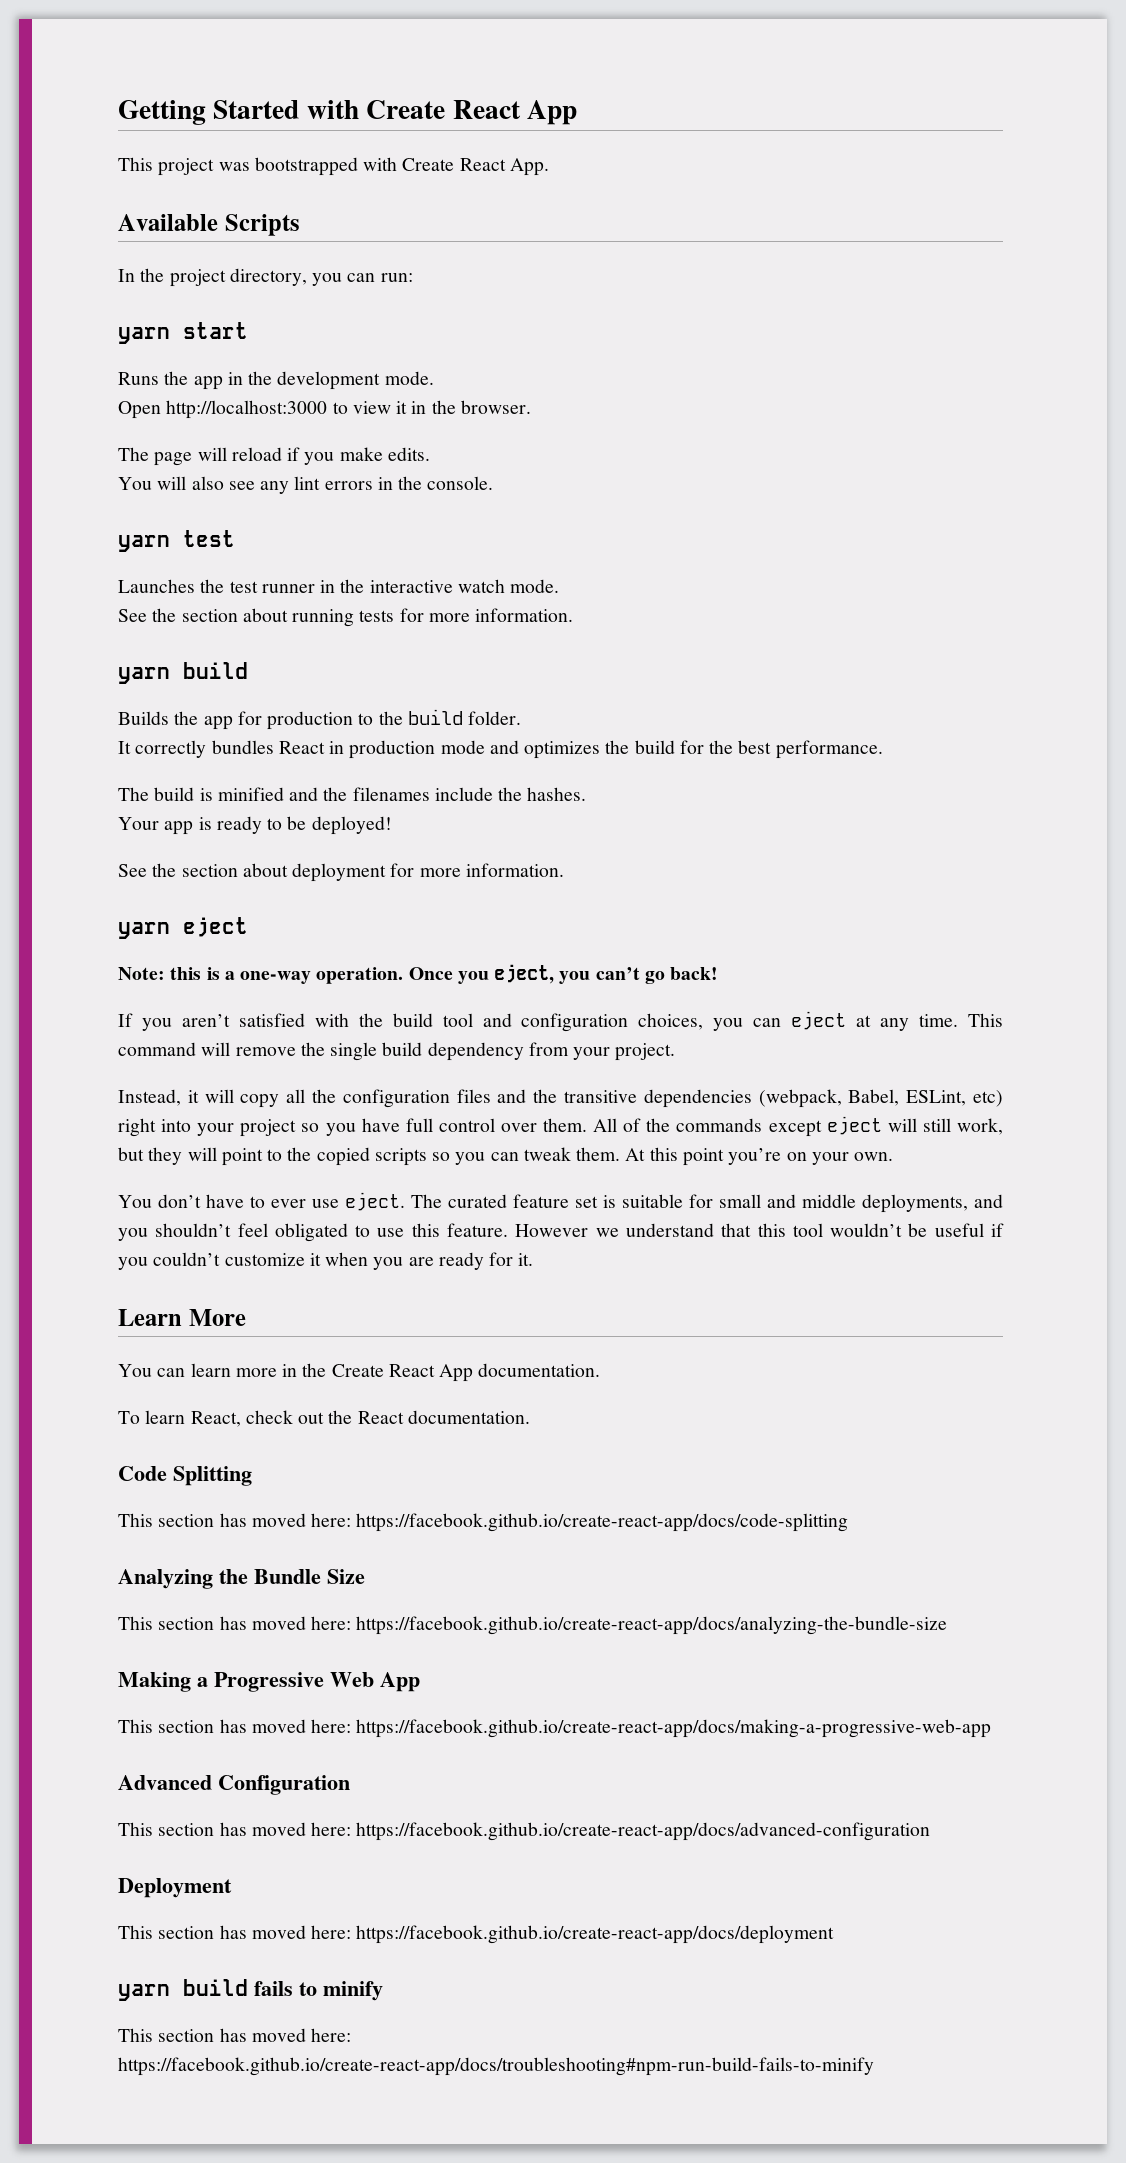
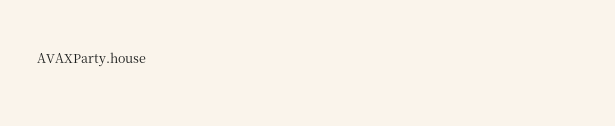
[118,100,578,125] [118,157,549,176] [118,214,300,236] [118,268,413,287] [118,322,248,344] [118,371,434,390] [118,400,531,419] [118,447,430,466] [118,476,494,494] [118,530,235,552] [118,579,560,593] [118,608,574,627] [118,662,248,684] [118,709,522,730] [118,740,883,759] [118,787,587,801] [118,816,392,835] [118,863,564,882] [118,917,248,939] [118,964,719,984] [118,1011,1004,1032] [118,1042,676,1061] [118,1089,1003,1108] [118,1116,1003,1137] [118,1147,894,1166] [118,1192,1003,1213] [118,1223,1004,1242] [118,1252,534,1270] [118,1309,246,1326] [118,1363,601,1382] [118,1410,530,1427] [118,1466,252,1486] [118,1513,849,1532] [118,1569,365,1589] [118,1616,948,1635] [118,1672,420,1692] [118,1719,992,1738] [118,1775,350,1795] [118,1822,931,1841] [118,1878,232,1898] [118,1925,835,1944] [118,1979,383,2001] [118,2028,352,2042] [118,2057,874,2076] Getting Started with Create React App // This project was bootstrapped with Create React App. // Available Scripts // In the project directory, you can run: // yarn start // Runs the app in the development mode. // Open http://localhost:3000 to view it in the browser. // The page will reload if you make edits. // You will also see any lint errors in the console. // yarn test // Launches the test runner in the interactive watch mode. // See the section about running tests for more information. // yarn build // Builds the app for production to the build folder. // It correctly bundles React in production mode and optimizes the build for the best performance. // The build is minified and the filenames include the hashes. // Your app is ready to be deployed! // See the section about deployment for more information. // yarn eject // Note: this is a one-way operation. Once you eject, you can’t go back! // If you aren’t satisfied with the build tool and configuration choices, you can eject at any time. This command will remove the single build dependency from your project. // Instead, it will copy all the configuration files and the transitive dependencies (webpack, Babel, ESLint, etc) right into your project so you have full control over them. All of the commands except eject will still work, but they will point to the copied scripts so you can tweak them. At this point you’re on your own. // You don’t have to ever use eject. The curated feature set is suitable for small and middle deployments, and you shouldn’t feel obligated to use this feature. However we understand that this tool wouldn’t be useful if you couldn’t customize it when you are ready for it. // Learn More // You can learn more in the Create React App documentation. // To learn React, check out the React documentation. // Code Splitting // This section has moved here: https://facebook.github.io/create-react-app/docs/code-splitting // Analyzing the Bundle Size // This section has moved here: https://facebook.github.io/create-react-app/docs/analyzing-the-bundle-size // Making a Progressive Web App // This section has moved here: https://facebook.github.io/create-react-app/docs/making-a-progressive-web-app // Advanced Configuration // This section has moved here: https://facebook.github.io/create-react-app/docs/advanced-configuration // Deployment // This section has moved here: https://facebook.github.io/create-react-app/docs/deployment // yarn build fails to minify // This section has moved here: https://facebook.github.io/create-react-app/docs/troubleshooting#npm-run-build-fails-to-minify -> [37,52,146,67] AVAXParty.house

